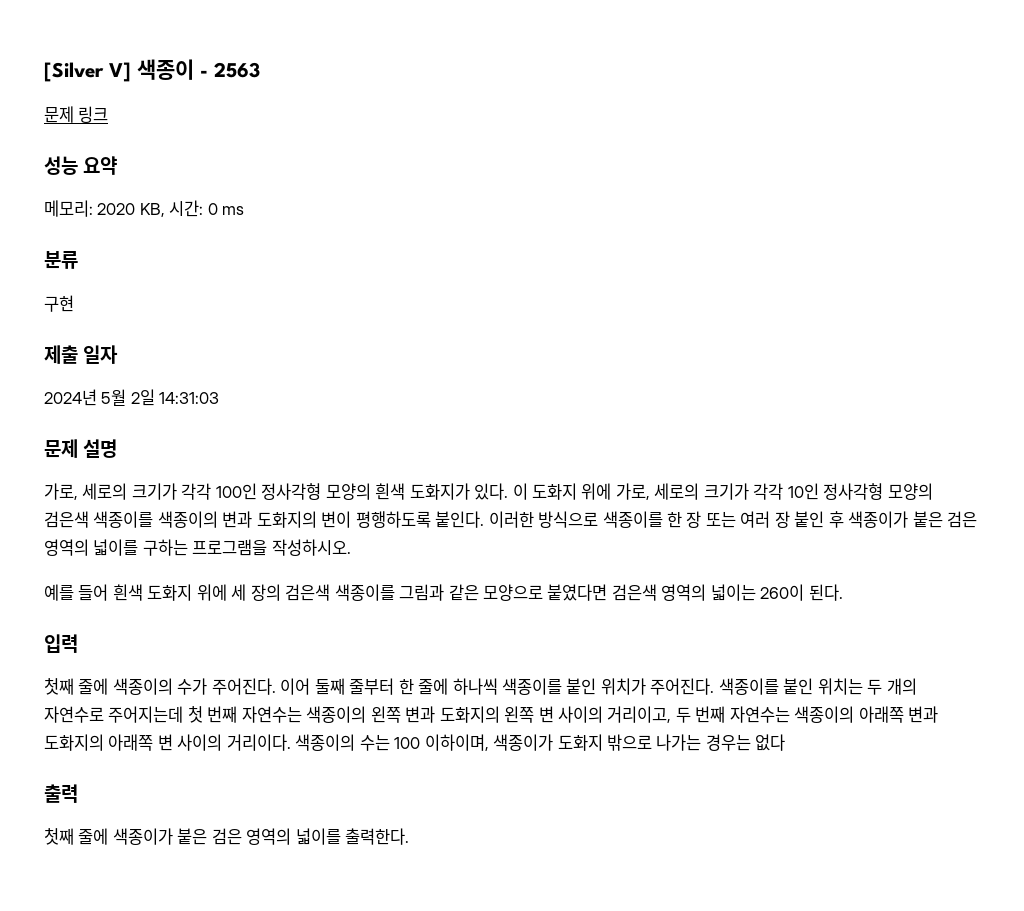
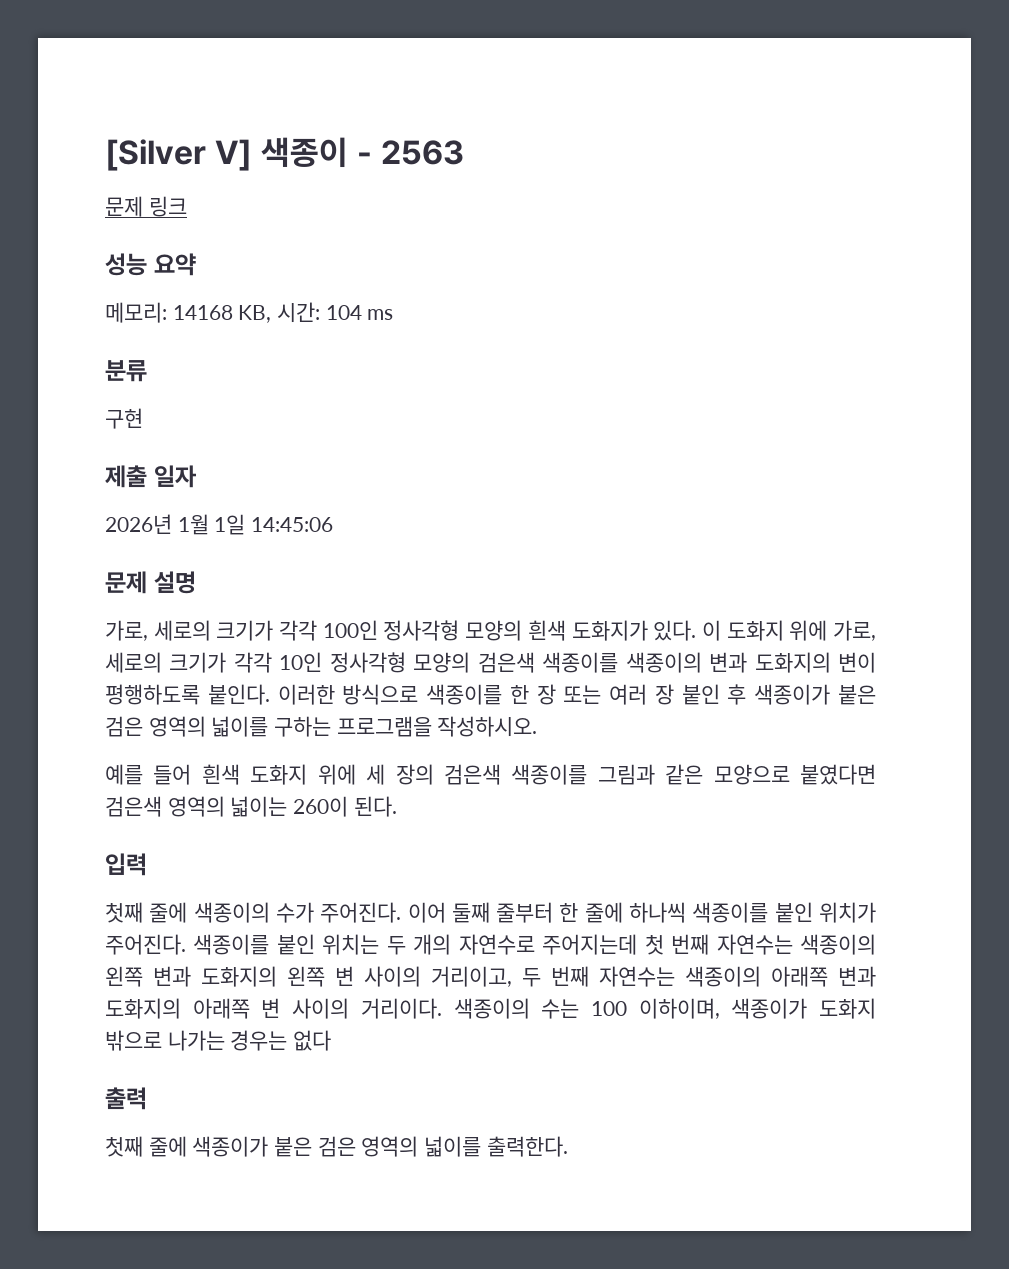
[97,203,136,215] 2020 -> [172,305,233,320] 14168
[207,203,218,215] 0 -> [325,305,362,320] 104
[44,389,220,406] 2024년 5월 2일 14:31:03 -> [105,514,334,535] 2026년 1월 1일 14:45:06

